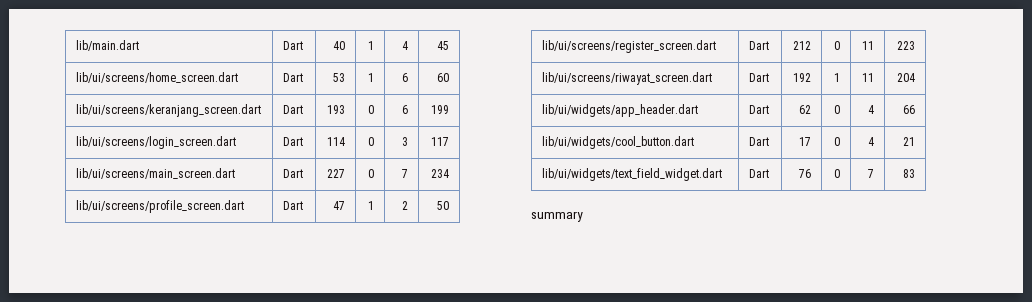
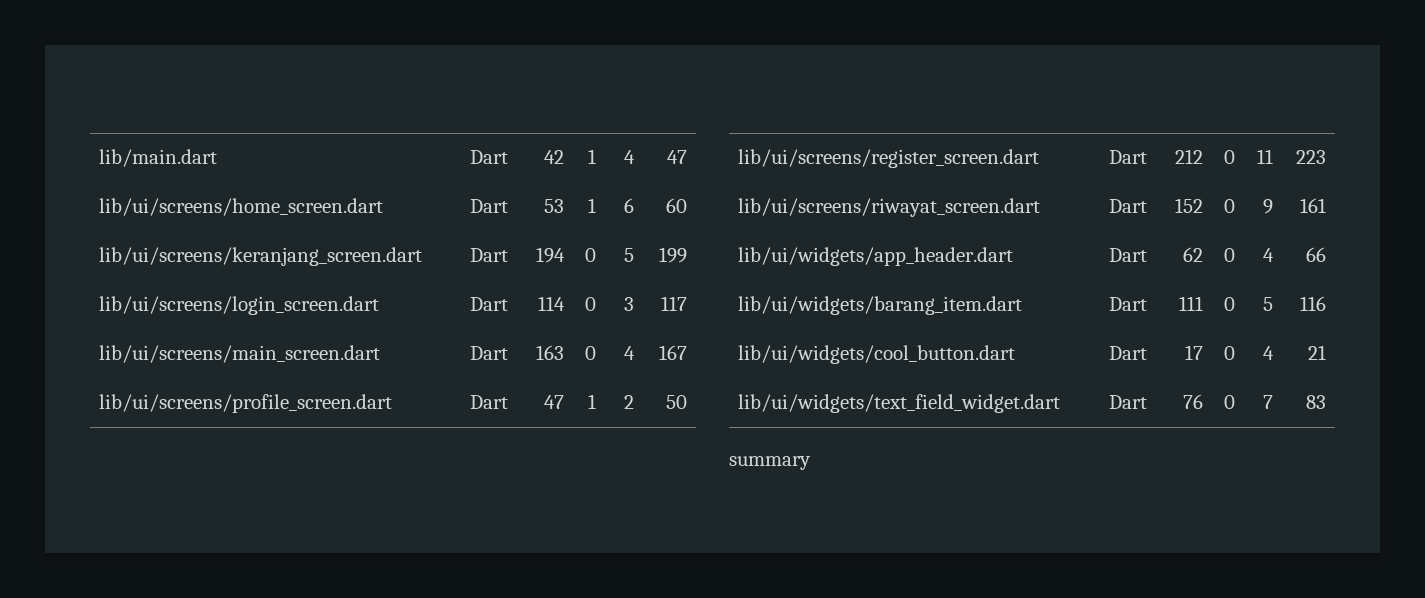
[333,41,346,50] 40 -> [544,150,565,164] 42
[437,41,450,50] 45 -> [667,150,688,164] 47
[327,105,346,114] [368,105,375,114] [402,105,409,114] 193 | 0 | 6 -> [536,247,566,263] [585,248,597,262] [624,248,635,262] 194 | 0 | 5
[327,169,346,178] [368,169,375,178] [402,169,409,178] [431,169,450,178] 227 | 0 | 7 | 234 -> [536,345,565,360] [585,346,597,360] [624,346,636,360] [659,345,688,360] 163 | 0 | 4 | 167
[793,73,812,82] [834,73,841,82] [862,73,875,82] [897,73,916,82] 192 | 1 | 11 | 204 -> [1175,198,1204,213] [1224,199,1236,213] [1263,199,1274,214] [1300,198,1327,213] 152 | 0 | 9 | 161
(916, 109) none -> [737,296,1022,315] [1108,297,1147,311] [1179,296,1204,311] [1224,297,1236,311] [1263,297,1274,311] [1300,296,1327,311] // lib/ui/widgets/barang_item.dart | Dart | 111 | 0 | 5 | 116

